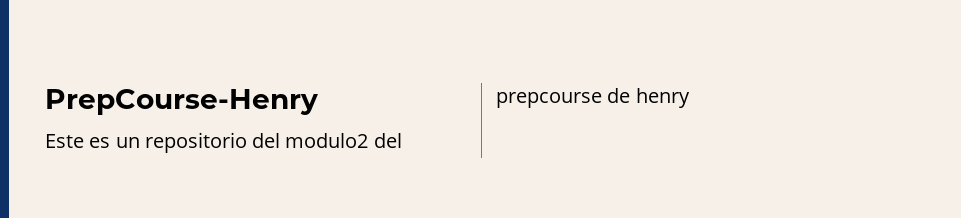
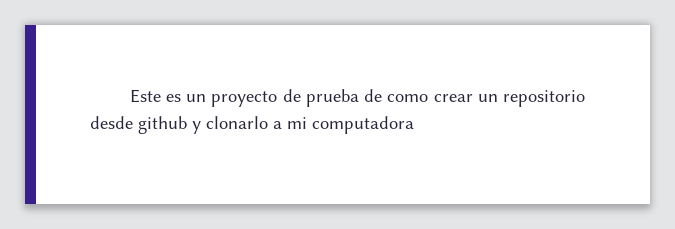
[45,89,318,115] PrepCourse-Henry // -> (129, 96) none
[144,132,402,153] [496,88,690,108] repositorio del modulo2 del prepcourse de henry -> [211,89,585,107] [90,116,414,134] proyecto de prueba de como crear un repositorio desde github y clonarlo a mi computadora

